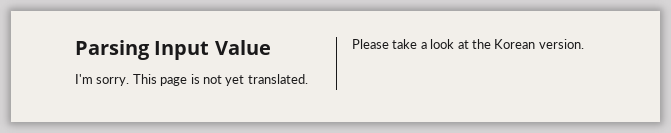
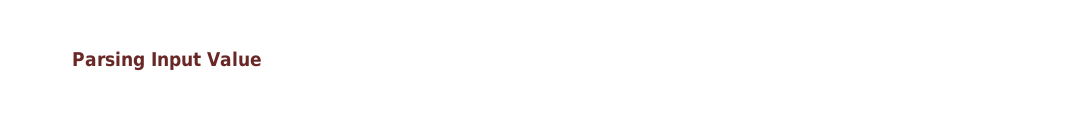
[75,74,308,86] [352,39,584,49] // I'm sorry. This page is not yet translated. Please take a look at the Korean version. -> (262, 59) none

